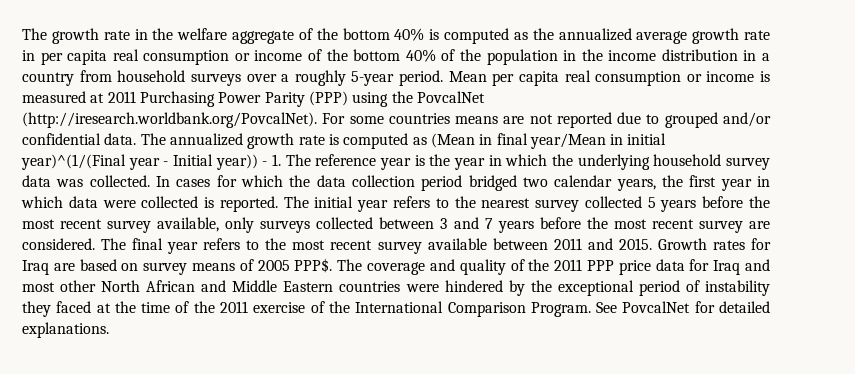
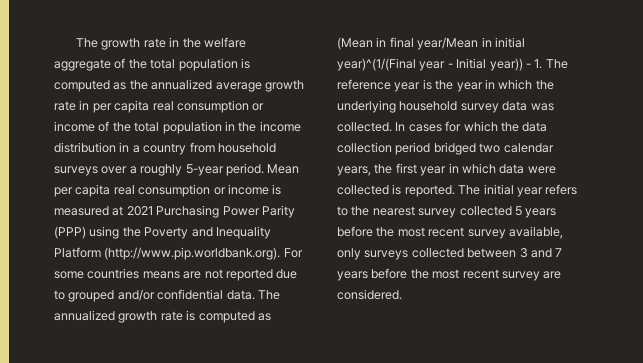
[342,28,425,41] bottom 40% -> [150,58,238,71] total population
[353,49,481,62] bottom 40% of the -> [134,122,160,132] total
[107,91,136,103] 2011 -> [126,206,153,216] 2021
[416,91,485,103] [22,112,317,128] PovcalNet (http://iresearch.worldbank.org/PovcalNet). -> [144,226,271,239] [54,247,281,260] Poverty and Inequality Platform (http://www.pip.worldbank.org).
[101,238,771,254] [22,258,771,275] [22,280,771,296] [22,301,770,317] [22,322,109,338] The final year refers to the most recent survey available between 2011 and 2015. Growth rates for Iraq are based on survey means of 2005 PPP$. The coverage and quality of the 2011 PPP price data for Iraq and most other North African and Middle Eastern countries were hindered by the exceptional period of instability they faced at the time of the 2011 exercise of the International Comparison Program. See PovcalNet for detailed explanations. -> (402, 294) none

